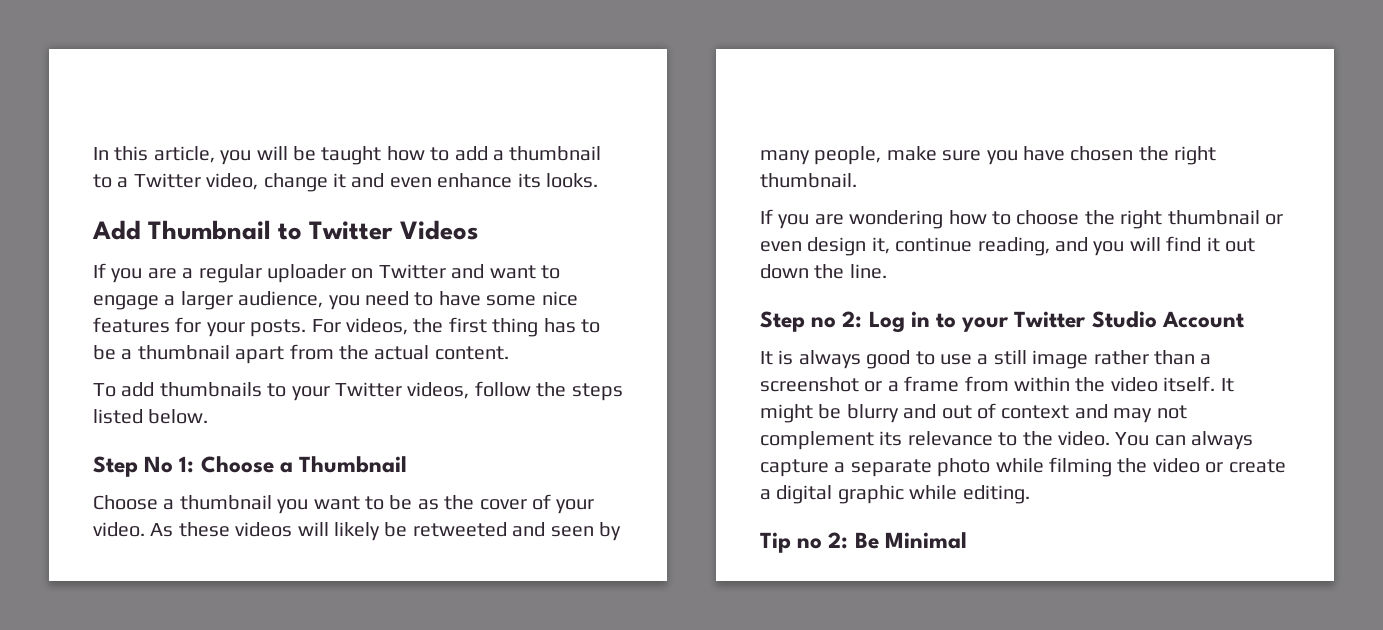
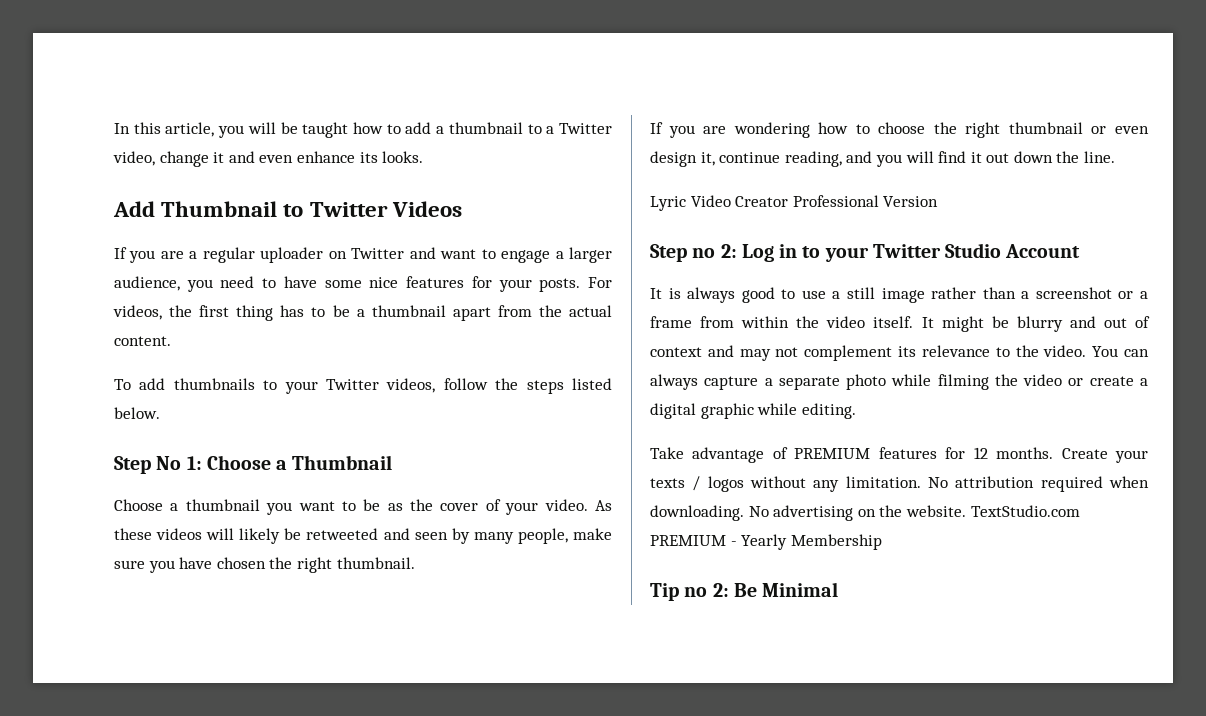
(887, 271) none -> [650,195,939,211] // Lyric Video Creator Professional Version
(1030, 494) none -> [650,447,1148,463] [650,476,1149,492] [650,505,1080,521] [650,534,882,550] // Take advantage of PREMIUM features for 12 months. Create your texts / logos without any limitation. No attribution required when downloading. No advertising on the website. TextStudio.com PREMIUM - Yearly Membership

